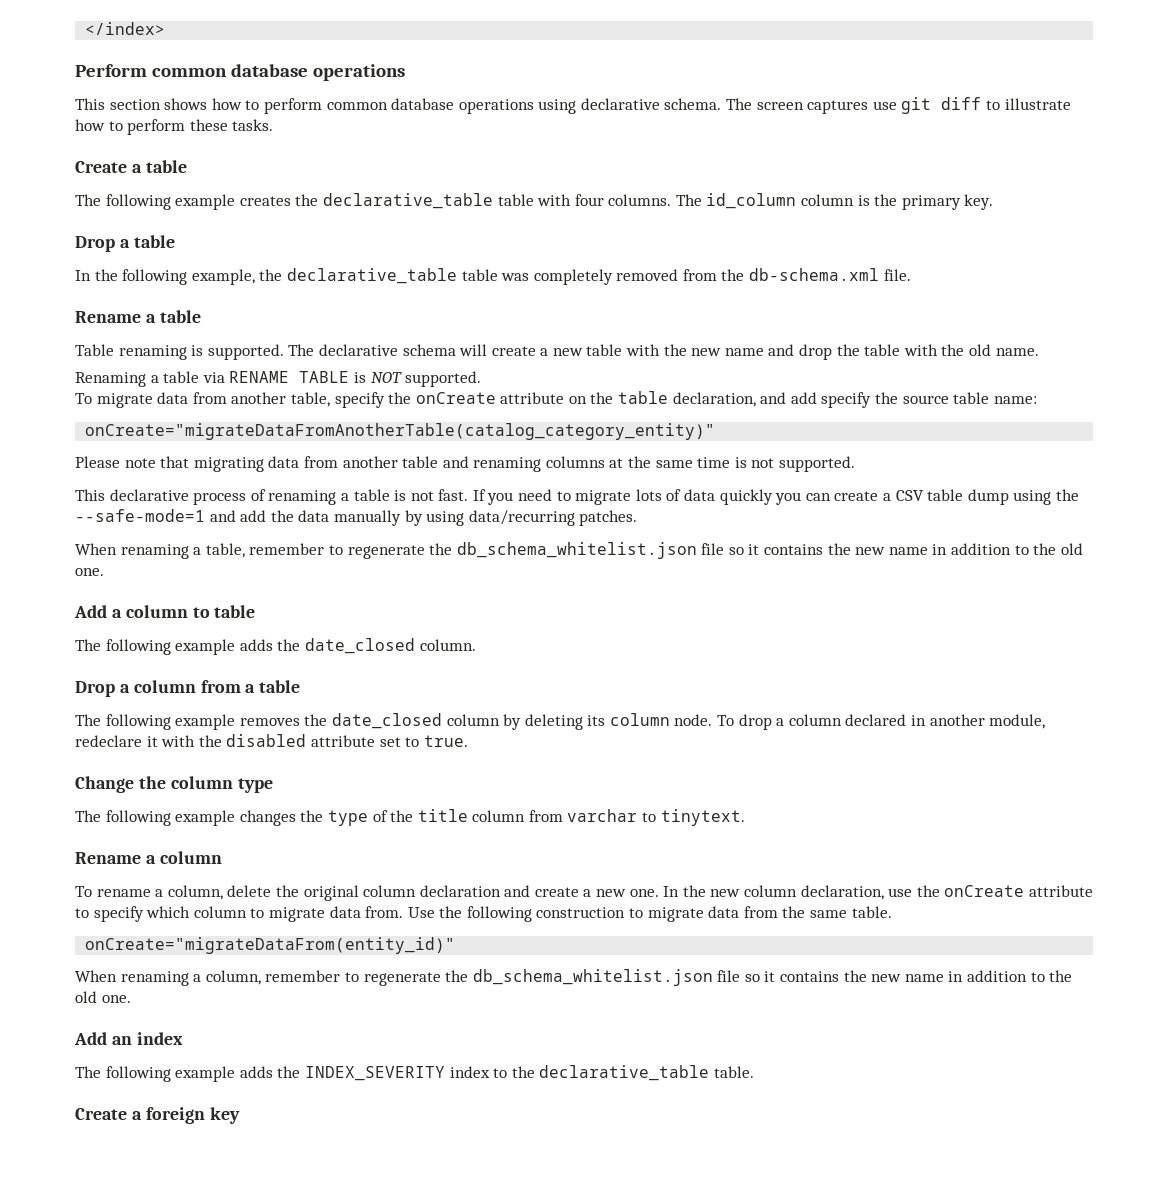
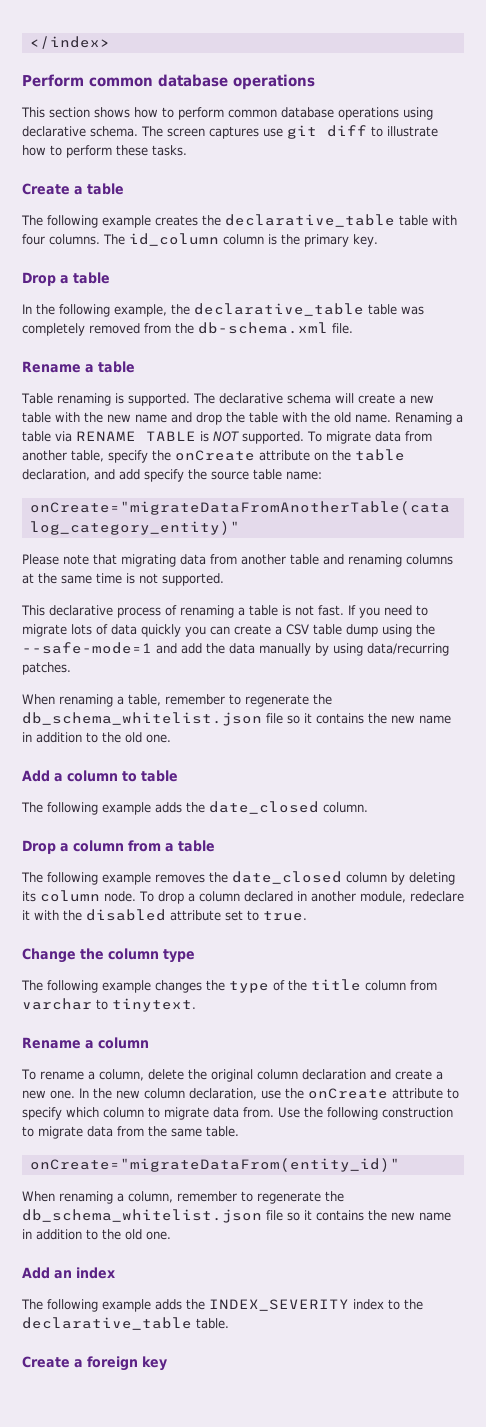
(1039, 352) // -> (391, 418) none
(482, 379) // -> (304, 437) none

